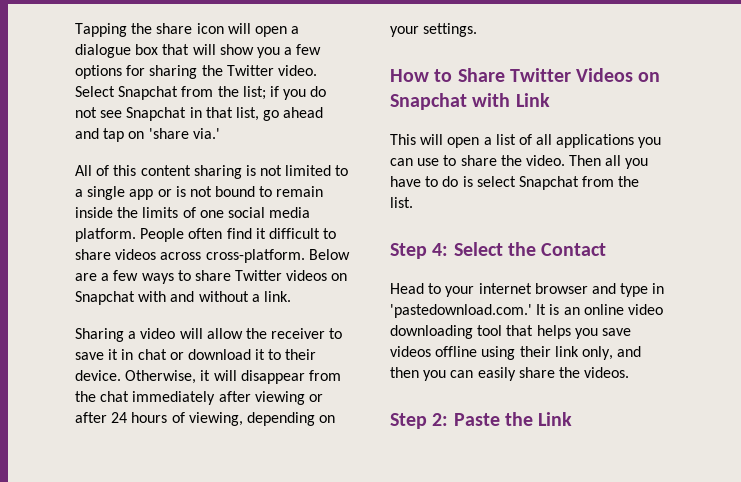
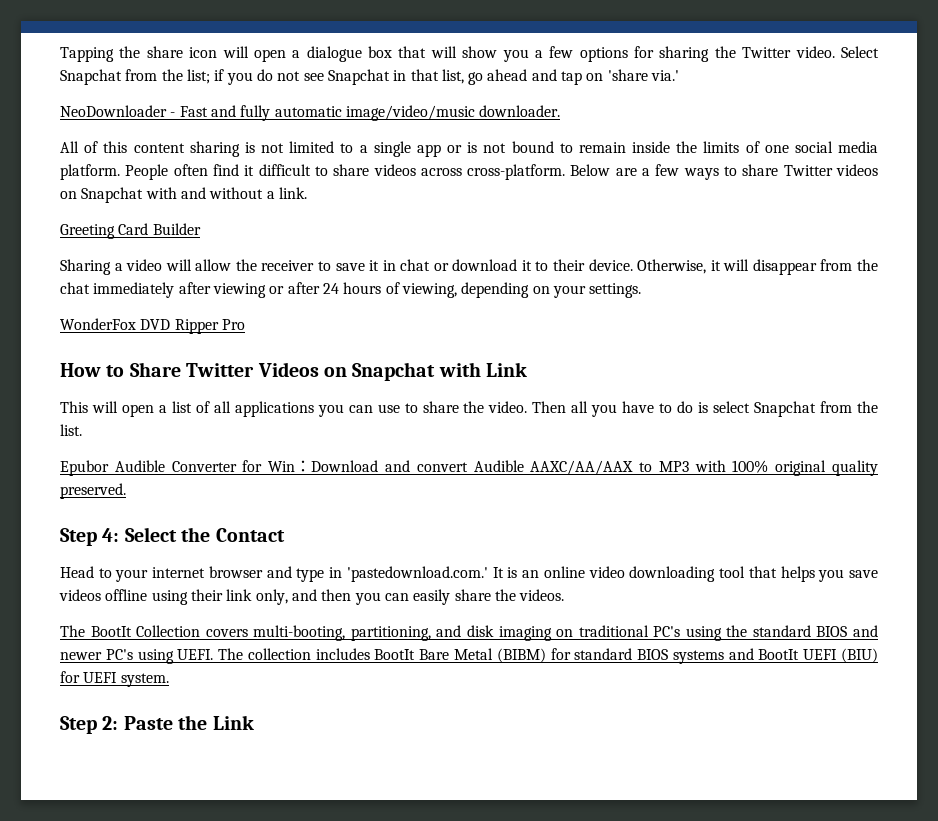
(220, 133) none -> [60,105,561,121] // NeoDownloader - Fast and fully automatic image/video/music downloader.
(291, 296) none -> [60,223,201,239] // Greeting Card Builder
(478, 30) none -> [60,318,245,334] // WonderFox DVD Ripper Pro
(413, 202) none -> [60,460,879,476] [60,483,126,499] // Epubor Audible Converter for Win：Download and convert Audible AAXC/AA/AAX to MP3 with 100% original quality preserved.
(630, 372) none -> [60,625,878,641] [60,648,879,664] [60,671,169,687] // The BootIt Collection covers multi-booting, partitioning, and disk imaging on traditional PC's using the standard BIOS and newer PC's using UEFI. The collection includes BootIt Bare Metal (BIBM) for standard BIOS systems and BootIt UEFI (BIU) for UEFI system.

